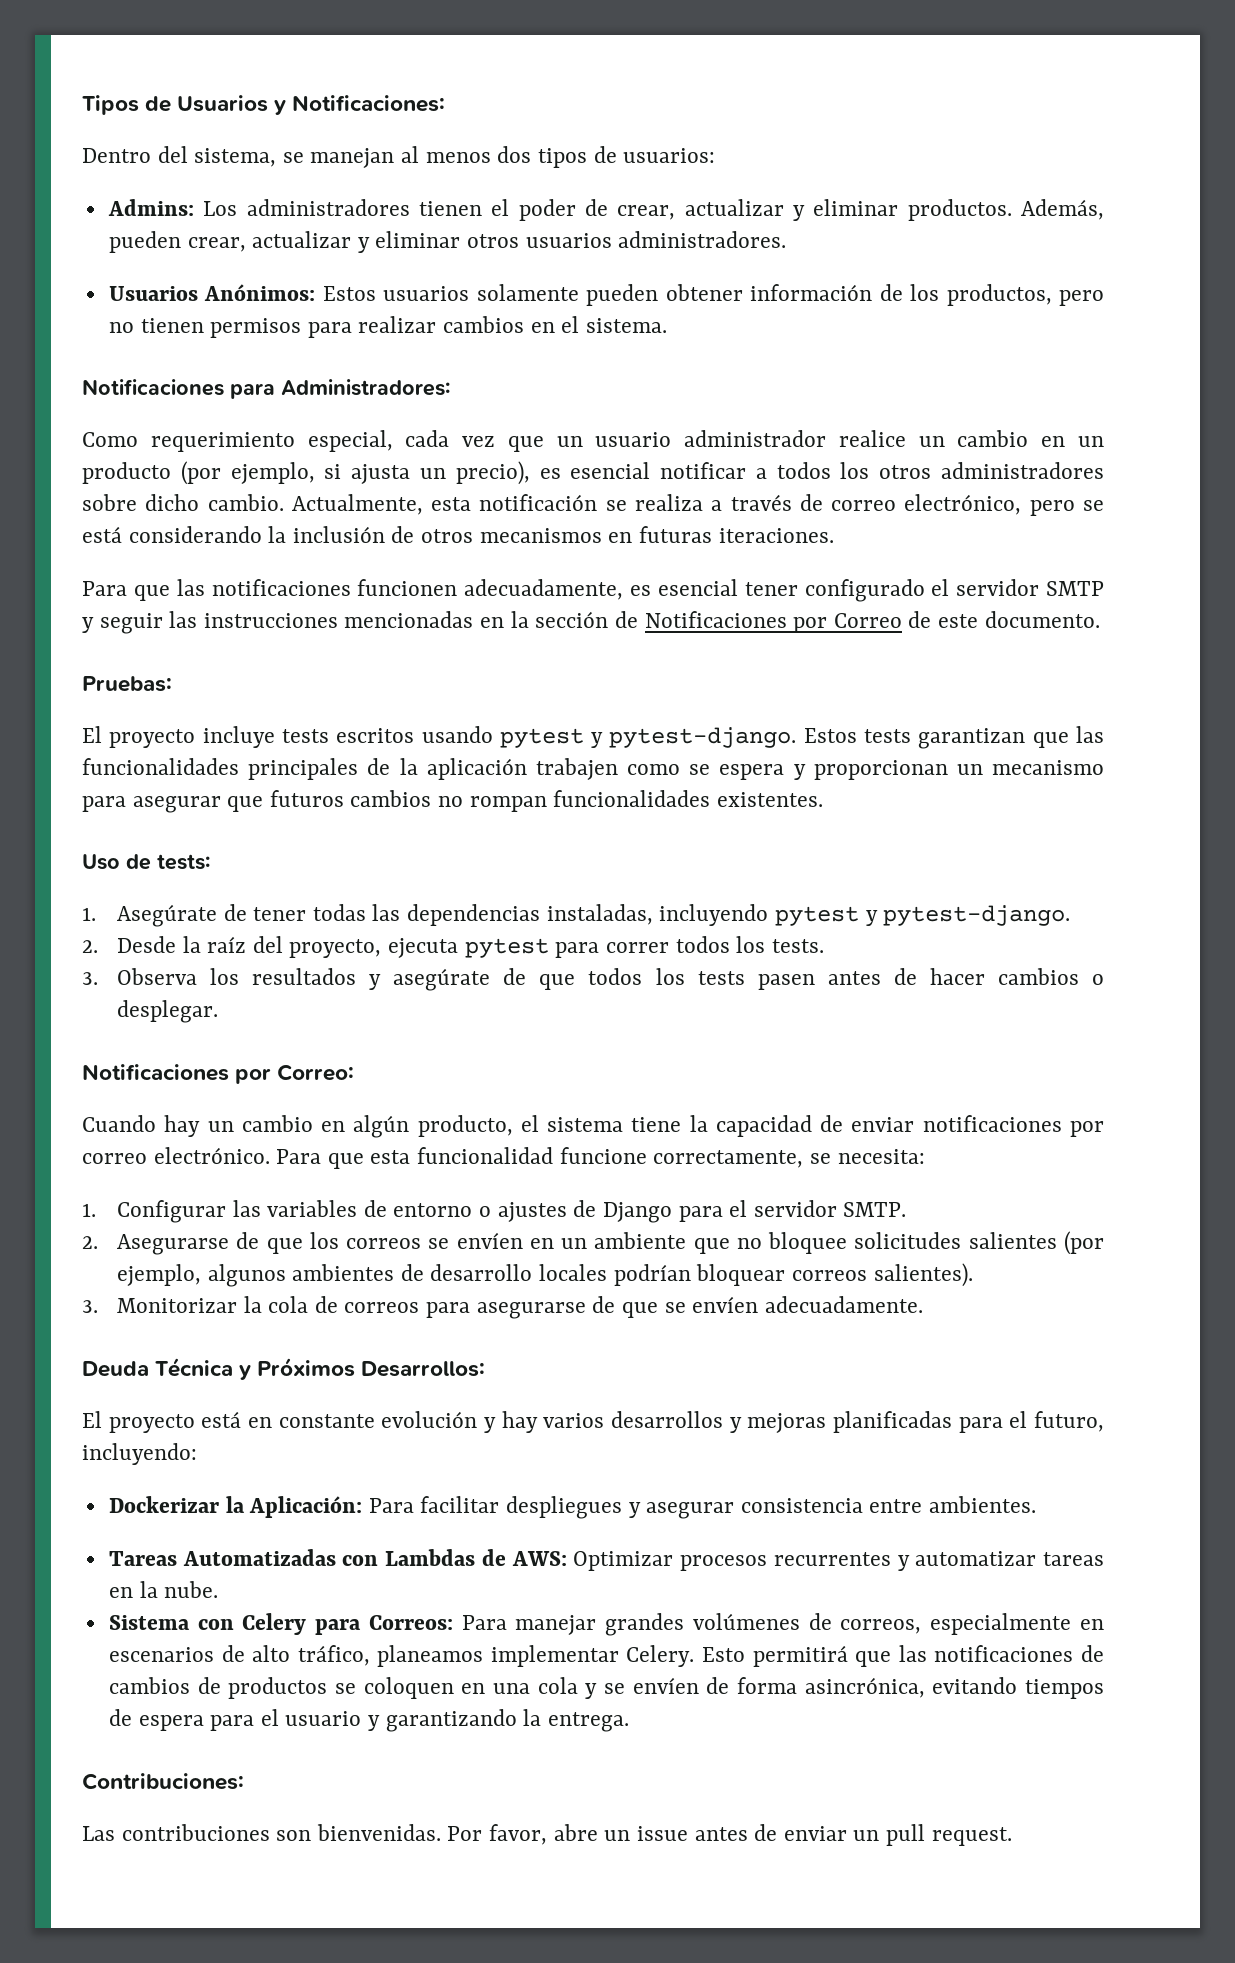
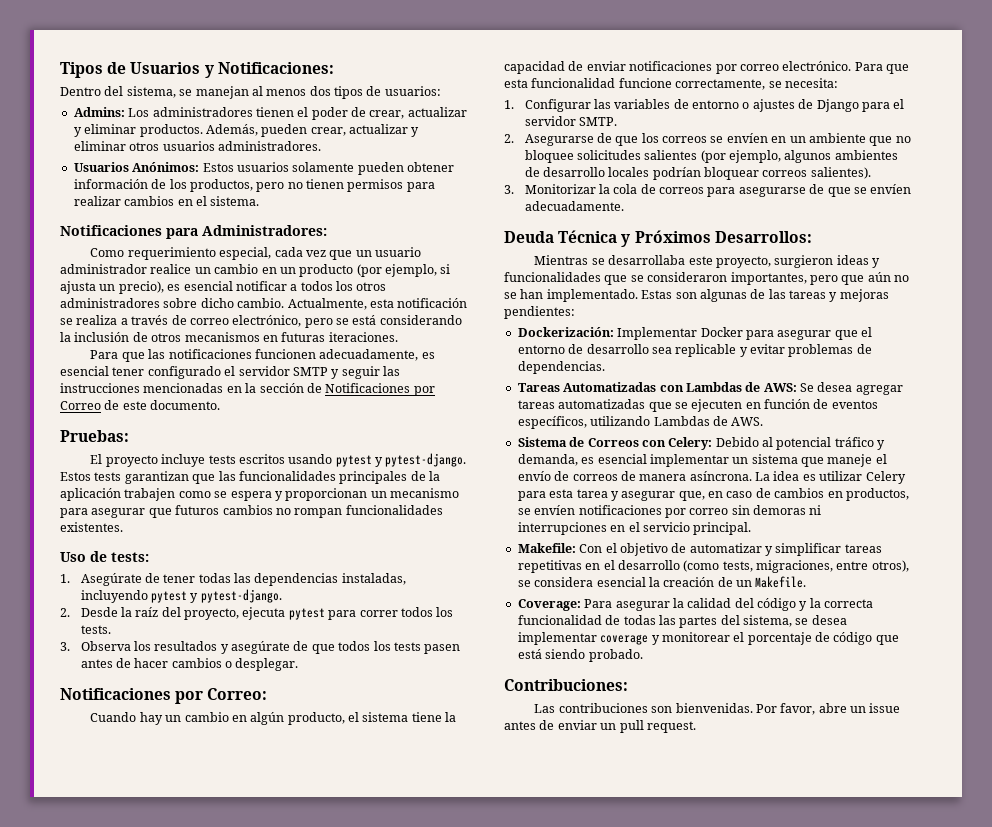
[82,1411,1104,1433] [82,1443,197,1465] [108,1496,1037,1519] El proyecto está en constante evolución y hay varios desarrollos y mejoras planificadas para el futuro, incluyendo: // Dockerizar la Aplicación: Para facilitar despliegues y asegurar consistencia entre ambientes. -> [534,255,881,268] [504,272,909,285] [504,289,889,302] [504,306,575,319] [517,327,872,340] [517,344,872,357] [517,361,605,374] Mientras se desarrollaba este proyecto, surgieron ideas y funcionalidades que se consideraron importantes, pero que aún no se han implementado. Estas son algunas de las tareas y mejoras pendientes: // Dockerización: Implementar Docker para asegurar que el entorno de desarrollo sea replicable y evitar problemas de dependencias.
[573,1551,1105,1571] [108,1581,219,1598] [108,1613,1104,1636] [108,1645,1104,1667] [108,1677,1104,1699] [108,1709,629,1732] Optimizar procesos recurrentes y automatizar tareas en la nube. // Sistema con Celery para Correos: Para manejar grandes volúmenes de correos, especialmente en escenarios de alto tráfico, planeamos implementar Celery. Esto permitirá que las notificaciones de cambios de productos se coloquen en una cola y se envíen de forma asincrónica, evitando tiempos de espera para el usuario y garantizando la entrega. -> [800,382,903,395] [517,399,878,412] [517,416,764,429] [517,437,886,450] [517,454,887,467] [517,471,906,484] [517,488,909,501] [517,505,822,518] [517,522,752,535] [517,543,882,556] [517,560,909,573] [517,576,807,588] [517,598,874,611] [517,615,847,628] [517,632,899,645] [517,649,643,662] Se desea agregar tareas automatizadas que se ejecuten en función de eventos específicos, utilizando Lambdas de AWS. // Sistema de Correos con Celery: Debido al potencial tráfico y demanda, es esencial implementar un sistema que maneje el envío de correos de manera asíncrona. La idea es utilizar Celery para esta tarea y asegurar que, en caso de cambios en productos, se envíen notificaciones por correo sin demoras ni interrupciones en el servicio principal. // Makefile: Con el objetivo de automatizar y simplificar tareas repetitivas en el desarrollo (como tests, migraciones, entre otros), se considera esencial la creación de un Makefile. // Coverage: Para asegurar la calidad del código y la correcta funcionalidad de todas las partes del sistema, se desea implementar coverage y monitorear el porcentaje de código que está siendo probado.

